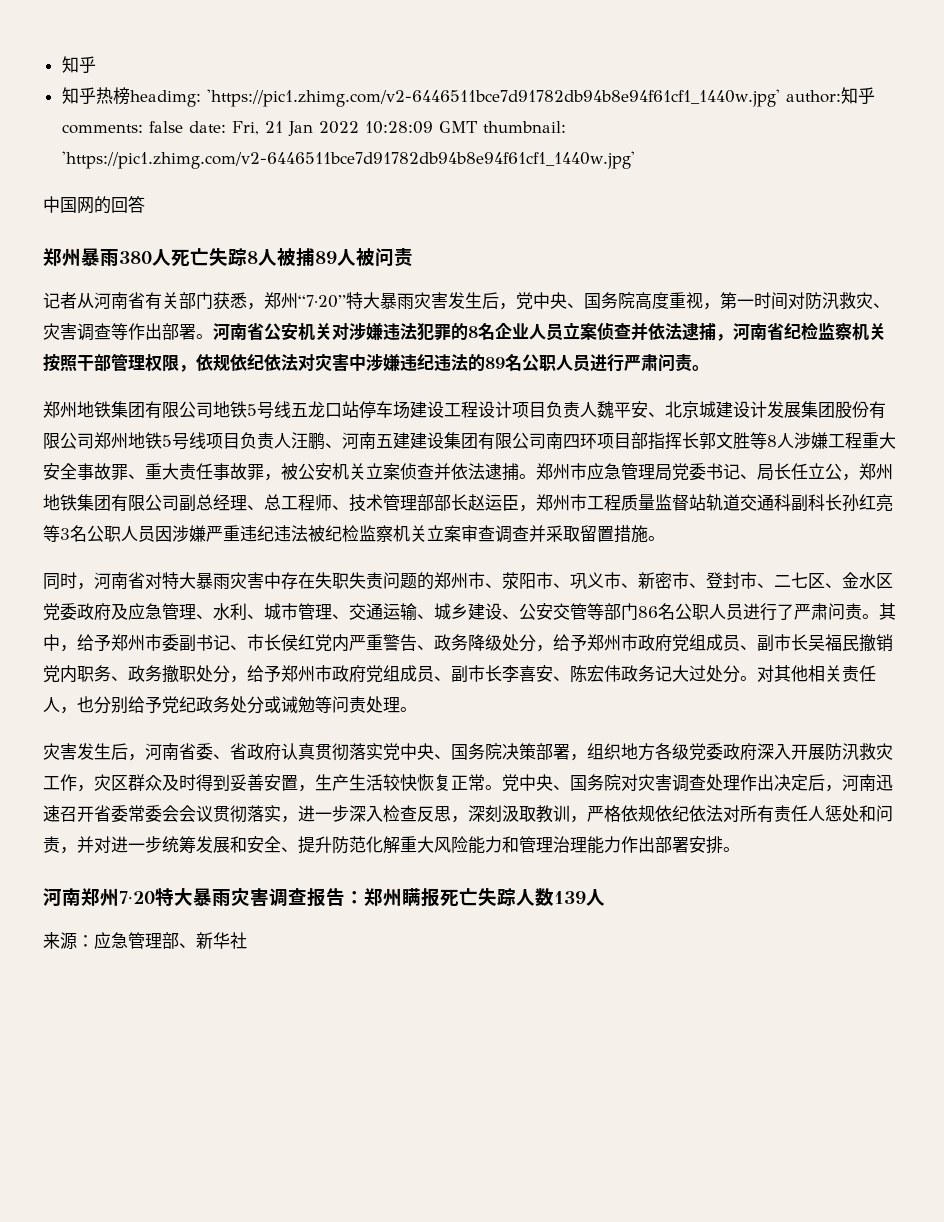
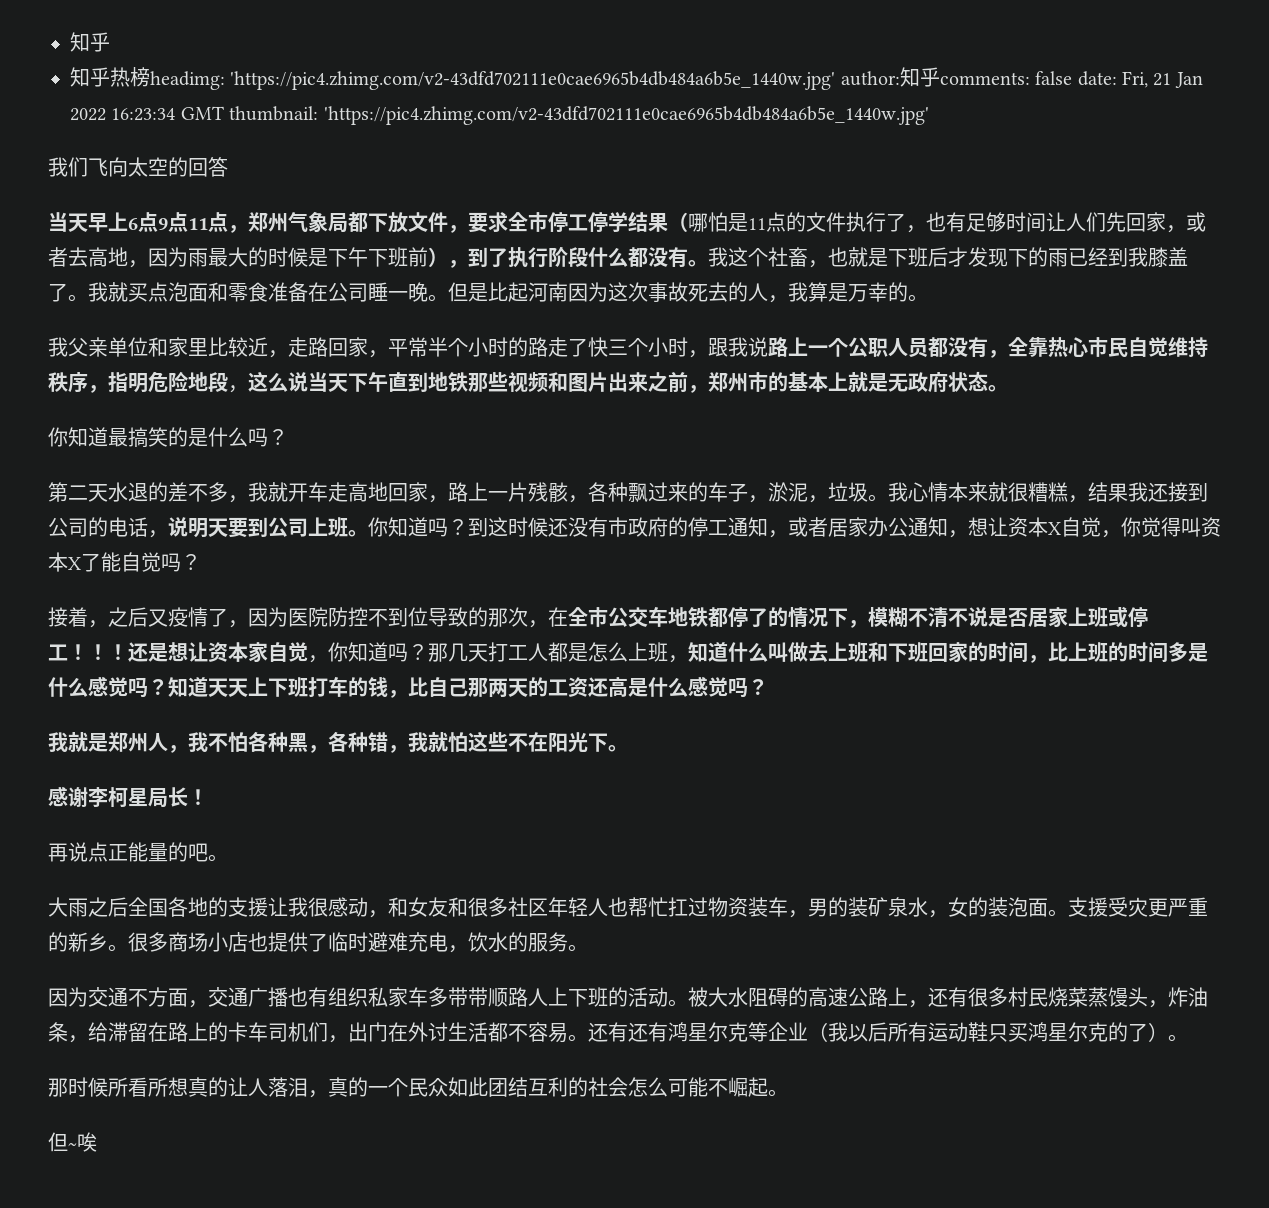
[206,89,780,107] 'https://pic1.zhimg.com/v2-6446511bce7d91782db94b8e94f61cf1_1440w.jpg' -> [230,71,836,90] 'https://pic4.zhimg.com/v2-43dfd702111e0cae6965b4db484a6b5e_1440w.jpg'
[364,121,433,134] 10:28:09 -> [111,108,176,121] 16:23:34
[61,151,635,169] [43,195,145,214] [43,248,413,267] [43,292,890,310] [43,322,886,341] [43,353,709,372] [43,401,886,419] [43,432,896,450] [43,463,893,481] [43,494,893,512] [43,525,665,543] [43,572,893,590] [43,603,896,621] [43,634,893,652] [43,665,876,683] [43,696,417,714] [43,743,893,761] [43,774,893,792] [43,805,893,823] [43,836,740,854] [43,888,605,907] [43,932,247,950] 'https://pic1.zhimg.com/v2-6446511bce7d91782db94b8e94f61cf1_1440w.jpg' // 中国网的回答 // 郑州暴雨380人死亡失踪8人被捕89人被问责 // 记者从河南省有关部门获悉，郑州“7·20”特大暴雨灾害发生后，党中央、国务院高度重视，第一时间对防汛救灾、灾害调查等作出部署。河南省公安机关对涉嫌违法犯罪的8名企业人员立案侦查并依法逮捕，河南省纪检监察机关按照干部管理权限，依规依纪依法对灾害中涉嫌违纪违法的89名公职人员进行严肃问责。 // 郑州地铁集团有限公司地铁5号线五龙口站停车场建设工程设计项目负责人魏平安、北京城建设计发展集团股份有限公司郑州地铁5号线项目负责人汪鹏、河南五建建设集团有限公司南四环项目部指挥长郭文胜等8人涉嫌工程重大安全事故罪、重大责任事故罪，被公安机关立案侦查并依法逮捕。郑州市应急管理局党委书记、局长任立公，郑州地铁集团有限公司副总经理、总工程师、技术管理部部长赵运臣，郑州市工程质量监督站轨道交通科副科长孙红亮等3名公职人员因涉嫌严重违纪违法被纪检监察机关立案审查调查并采取留置措施。 // 同时，河南省对特大暴雨灾害中存在失职失责问题的郑州市、荥阳市、巩义市、新密市、登封市、二七区、金水区党委政府及应急管理、水利、城市管理、交通运输、城乡建设、公安交管等部门86名公职人员进行了严肃问责。其中，给予郑州市委副书记、市长侯红党内严重警告、政务降级处分，给予郑州市政府党组成员、副市长吴福民撤销党内职务、政务撤职处分，给予郑州市政府党组成员、副市长李喜安、陈宏伟政务记大过处分。对其他相关责任人，也分别给予党纪政务处分或诫勉等问责处理。 // 灾害发生后，河南省委、省政府认真贯彻落实党中央、国务院决策部署，组织地方各级党委政府深入开展防汛救灾工作，灾区群众及时得到妥善安置，生产生活较快恢复正常。党中央、国务院对灾害调查处理作出决定后，河南迅速召开省委常委会会议贯彻落实，进一步深入检查反思，深刻汲取教训，严格依规依纪依法对所有责任人惩处和问责，并对进一步统筹发展和安全、提升防范化解重大风险能力和管理治理能力作出部署安排。 // 河南郑州7·20特大暴雨灾害调查报告：郑州瞒报死亡失踪人数139人 // 来源：应急管理部、新华社 -> [323,106,929,125] [48,157,228,177] [48,211,1206,233] [48,246,1188,268] [48,282,928,303] [48,337,1208,358] [48,371,1008,393] [48,427,288,447] [48,482,1208,503] [48,517,1221,538] [48,552,201,572] [48,606,1148,628] [48,642,1208,663] [48,676,768,698] [48,731,628,753] [48,786,208,808] [48,842,228,862] [48,897,1208,918] [48,932,588,953] [48,987,1208,1008] [48,1022,1188,1043] [48,1077,788,1098] [48,1132,97,1152] 'https://pic4.zhimg.com/v2-43dfd702111e0cae6965b4db484a6b5e_1440w.jpg' // 我们飞向太空的回答 // 当天早上6点9点11点，郑州气象局都下放文件，要求全市停工停学结果（哪怕是11点的文件执行了，也有足够时间让人们先回家，或者去高地，因为雨最大的时候是下午下班前），到了执行阶段什么都没有。我这个社畜，也就是下班后才发现下的雨已经到我膝盖了。我就买点泡面和零食准备在公司睡一晚。但是比起河南因为这次事故死去的人，我算是万幸的。 // 我父亲单位和家里比较近，走路回家，平常半个小时的路走了快三个小时，跟我说路上一个公职人员都没有，全靠热心市民自觉维持秩序，指明危险地段，这么说当天下午直到地铁那些视频和图片出来之前，郑州市的基本上就是无政府状态。 // 你知道最搞笑的是什么吗？ // 第二天水退的差不多，我就开车走高地回家，路上一片残骸，各种飘过来的车子，淤泥，垃圾。我心情本来就很糟糕，结果我还接到公司的电话，说明天要到公司上班。你知道吗？到这时候还没有市政府的停工通知，或者居家办公通知，想让资本X自觉，你觉得叫资本X了能自觉吗？ // 接着，之后又疫情了，因为医院防控不到位导致的那次，在全市公交车地铁都停了的情况下，模糊不清不说是否居家上班或停工！！！还是想让资本家自觉，你知道吗？那几天打工人都是怎么上班，知道什么叫做去上班和下班回家的时间，比上班的时间多是什么感觉吗？知道天天上下班打车的钱，比自己那两天的工资还高是什么感觉吗？ // 我就是郑州人，我不怕各种黑，各种错，我就怕这些不在阳光下。 // 感谢李柯星局长！ // 再说点正能量的吧。 // 大雨之后全国各地的支援让我很感动，和女友和很多社区年轻人也帮忙扛过物资装车，男的装矿泉水，女的装泡面。支援受灾更严重的新乡。很多商场小店也提供了临时避难充电，饮水的服务。 // 因为交通不方面，交通广播也有组织私家车多带带顺路人上下班的活动。被大水阻碍的高速公路上，还有很多村民烧菜蒸馒头，炸油条，给滞留在路上的卡车司机们，出门在外讨生活都不容易。还有还有鸿星尔克等企业（我以后所有运动鞋只买鸿星尔克的了）。 // 那时候所看所想真的让人落泪，真的一个民众如此团结互利的社会怎么可能不崛起。 // 但~唉

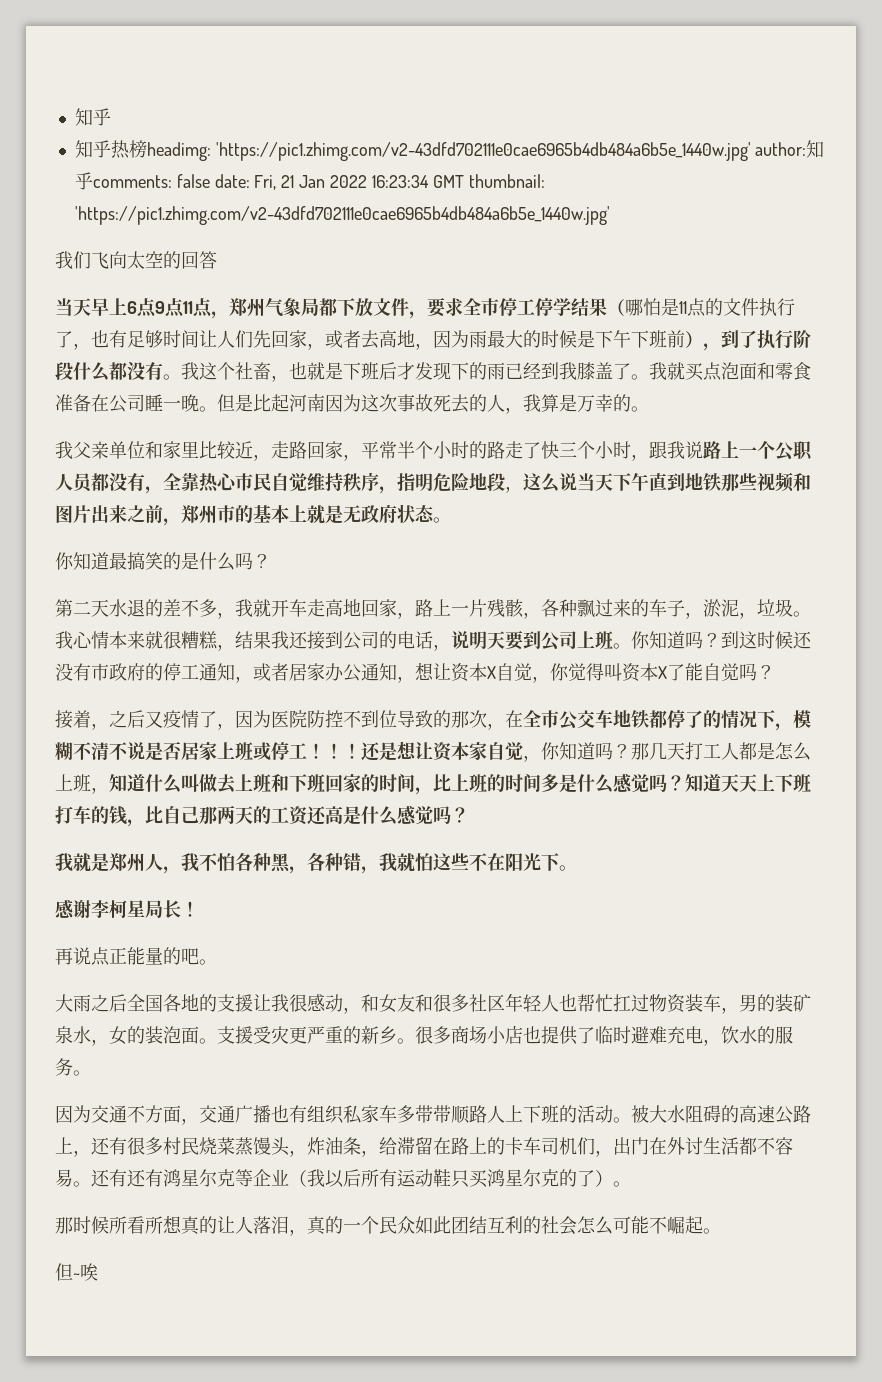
[230,71,836,90] 'https://pic4.zhimg.com/v2-43dfd702111e0cae6965b4db484a6b5e_1440w.jpg' -> [215,142,751,161] 'https://pic1.zhimg.com/v2-43dfd702111e0cae6965b4db484a6b5e_1440w.jpg'
[323,106,929,125] 'https://pic4.zhimg.com/v2-43dfd702111e0cae6965b4db484a6b5e_1440w.jpg' -> [74,206,610,225] 'https://pic1.zhimg.com/v2-43dfd702111e0cae6965b4db484a6b5e_1440w.jpg'

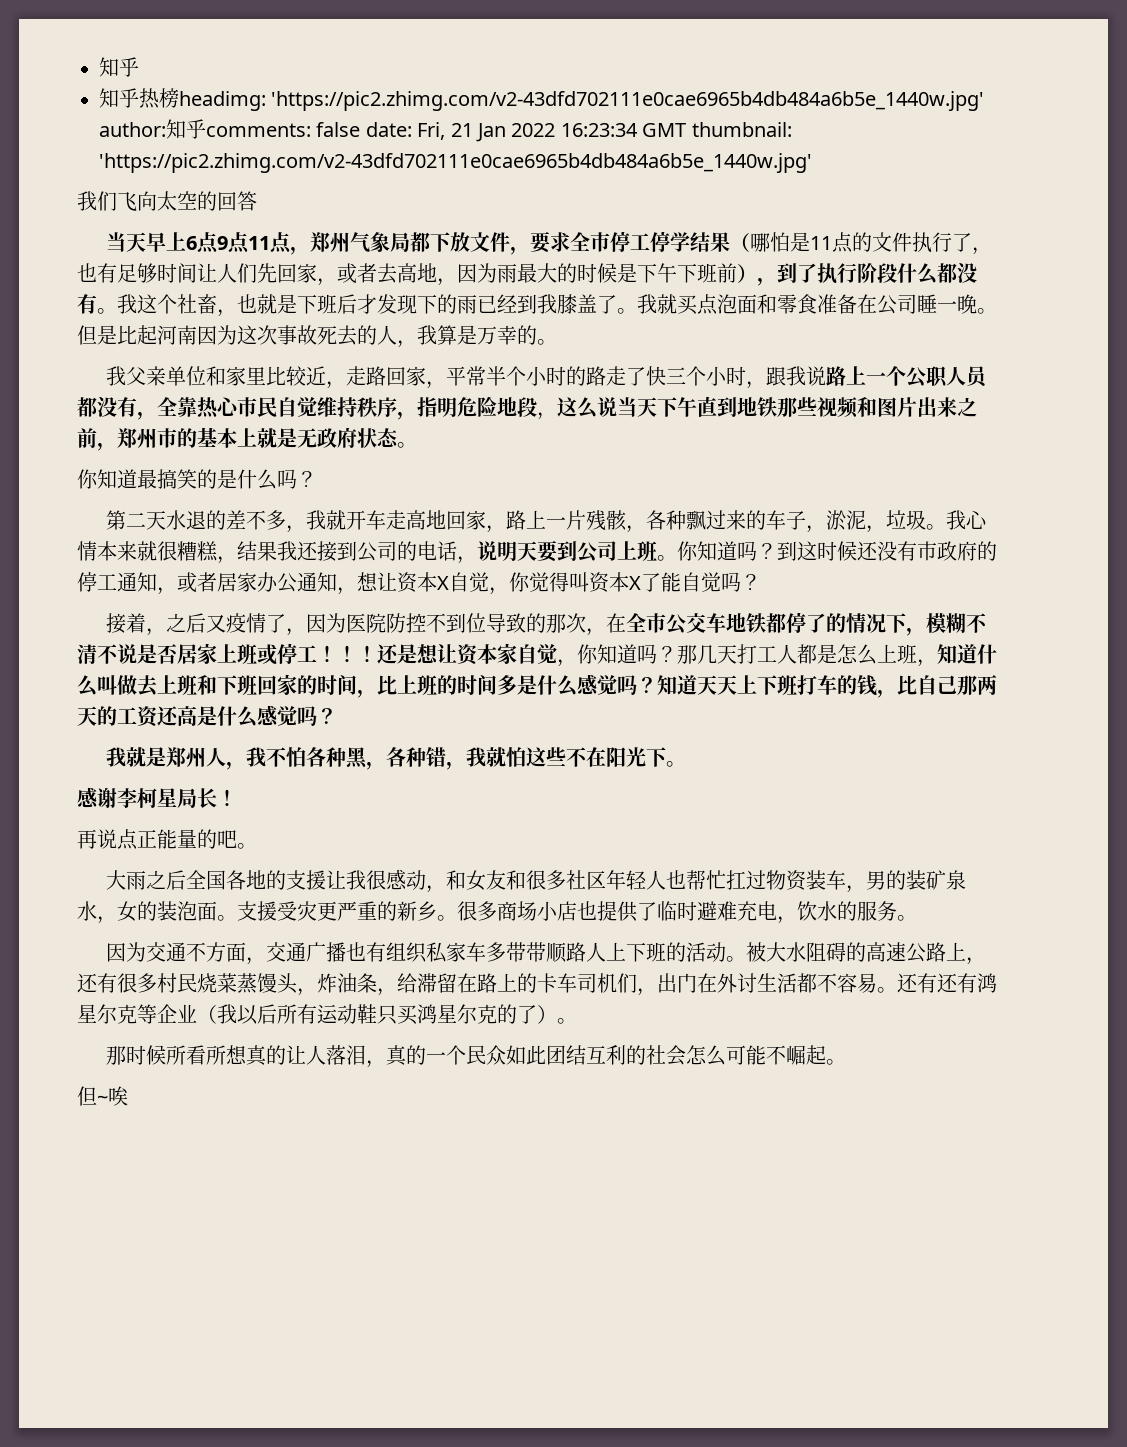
[215,142,751,161] 'https://pic1.zhimg.com/v2-43dfd702111e0cae6965b4db484a6b5e_1440w.jpg' -> [271,91,985,111] 'https://pic2.zhimg.com/v2-43dfd702111e0cae6965b4db484a6b5e_1440w.jpg'
[74,206,610,225] 'https://pic1.zhimg.com/v2-43dfd702111e0cae6965b4db484a6b5e_1440w.jpg' -> [99,153,812,173] 'https://pic2.zhimg.com/v2-43dfd702111e0cae6965b4db484a6b5e_1440w.jpg'

